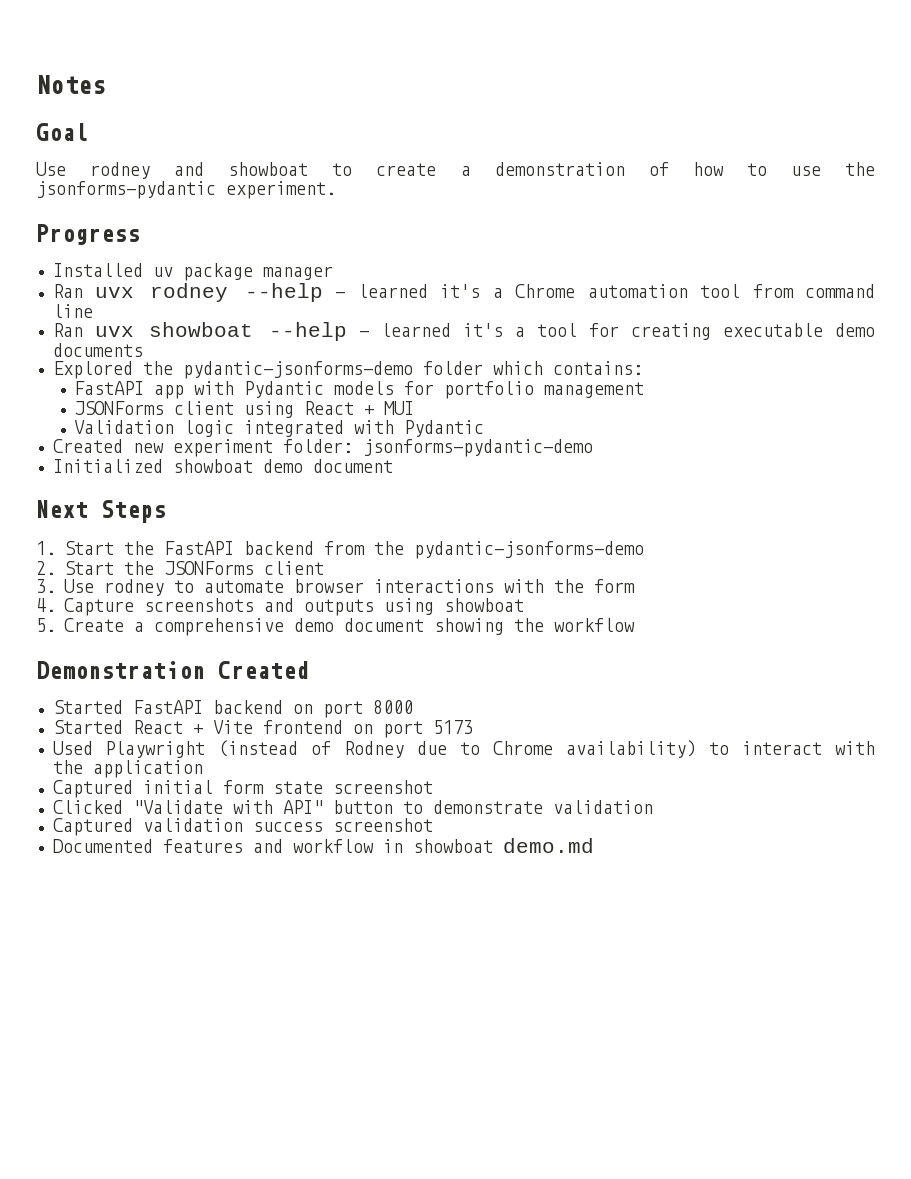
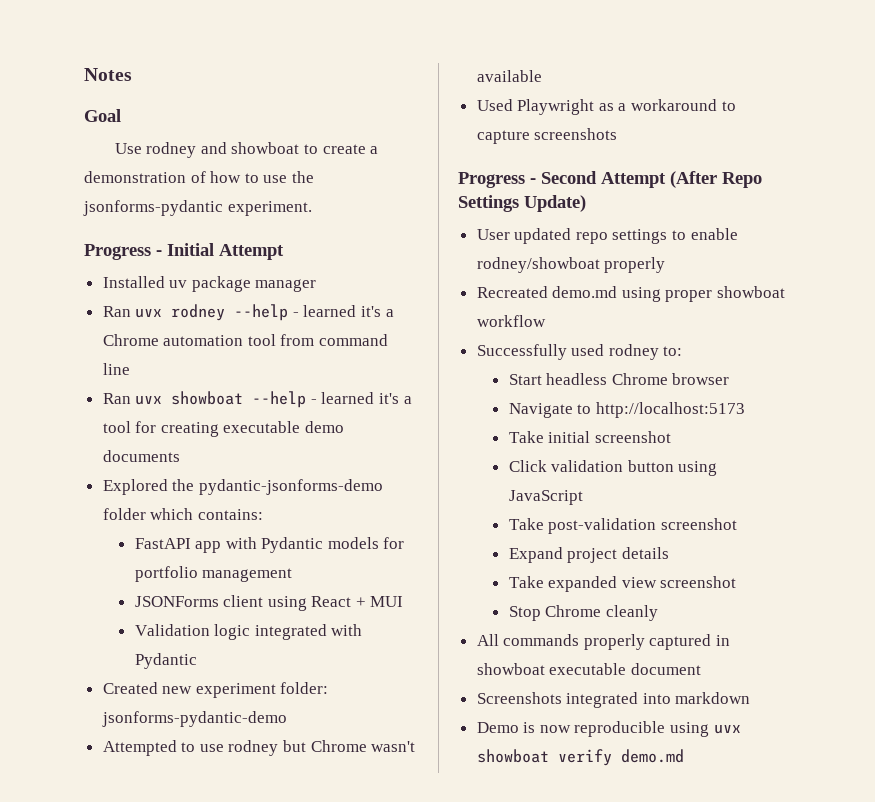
(140, 234) none -> [156,243,284,260] - Initial Attempt
[52,459,393,473] [36,500,166,523] [36,541,644,559] [36,561,324,575] [36,579,635,596] [36,598,524,616] [36,618,635,636] [36,661,309,679] [52,700,413,718] [52,720,473,738] [52,740,875,758] [52,760,203,778] [52,780,433,798] [52,800,653,814] [52,818,433,836] [52,839,493,853] Initialized showboat demo document // Next Steps // 1. Start the FastAPI backend from the pydantic-jsonforms-demo // 2. Start the JSONForms client // 3. Use rodney to automate browser interactions with the form // 4. Capture screenshots and outputs using showboat // 5. Create a comprehensive demo document showing the workflow // Demonstration Created // Started FastAPI backend on port 8000 // Started React + Vite frontend on port 5173 // Used Playwright (instead of Rodney due to Chrome availability) to interact with the application // Captured initial form state screenshot // Clicked "Validate with API" button to demonstrate validation // Captured validation success screenshot // Documented features and workflow in showboat -> [102,740,416,756] [476,70,542,82] [476,99,736,115] [476,128,618,144] [458,171,762,188] [458,195,586,212] [476,228,738,244] [476,257,666,273] [476,286,786,302] [476,315,546,327] [476,344,683,360] [508,373,730,385] [508,402,745,418] [508,431,671,443] [508,460,718,476] [508,490,583,505] [508,518,737,534] [508,547,669,563] [508,576,737,592] [508,605,658,621] [476,634,731,650] [476,663,701,675] [476,692,751,708] [476,721,741,737] [476,749,612,766] Attempted to use rodney but Chrome wasn't available // Used Playwright as a workaround to capture screenshots // Progress - Second Attempt (After Repo Settings Update) // User updated repo settings to enable rodney/showboat properly // Recreated demo.md using proper showboat workflow // Successfully used rodney to: // Start headless Chrome browser // Navigate to http://localhost:5173 // Take initial screenshot // Click validation button using JavaScript // Take post-validation screenshot // Expand project details // Take expanded view screenshot // Stop Chrome cleanly // All commands properly captured in showboat executable document // Screenshots integrated into markdown // Demo is now reproducible using uvx showboat verify

